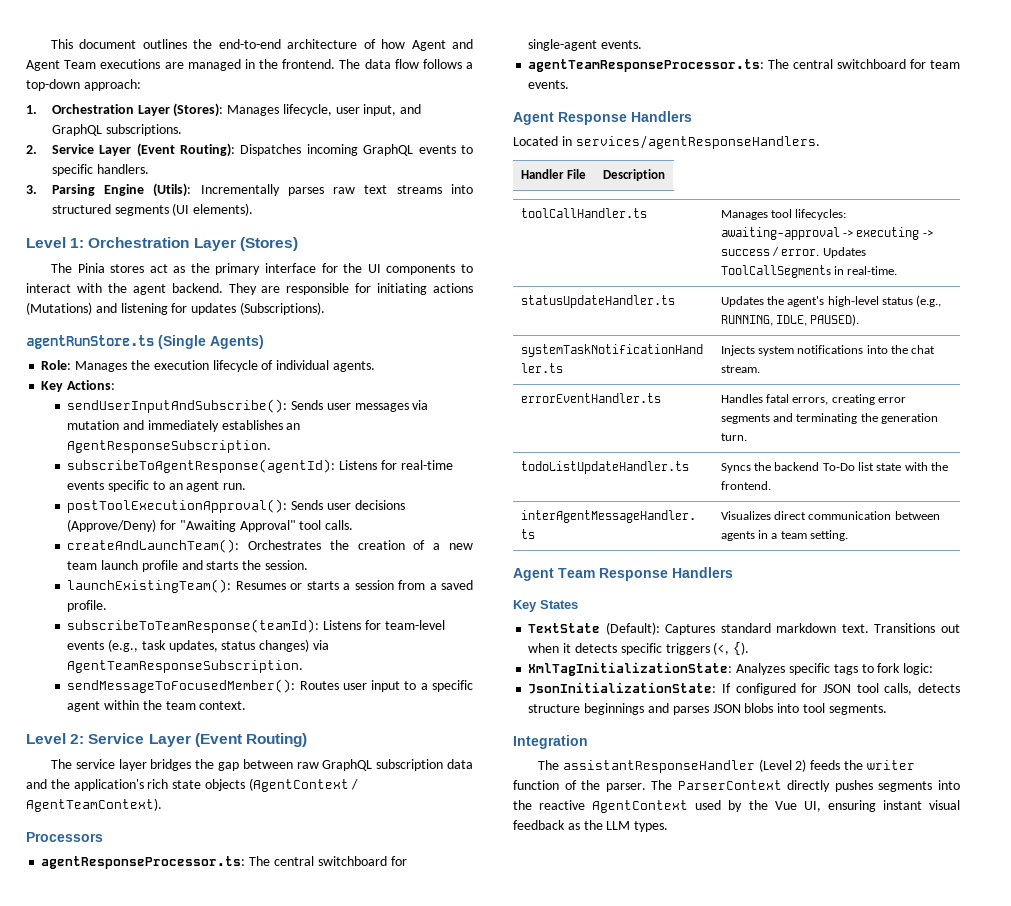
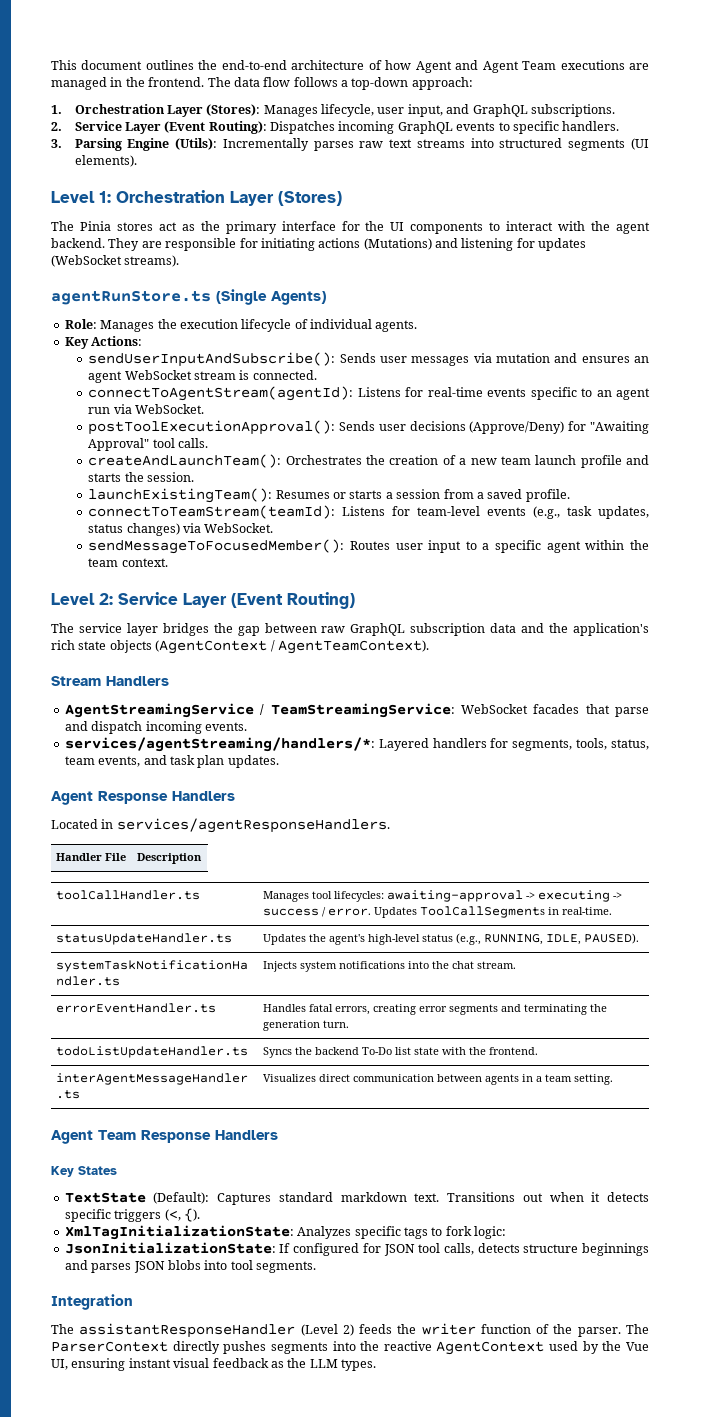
[239,302,325,315] (Subscriptions). -> [51,255,180,267] (WebSocket streams).
[147,420,301,432] [67,440,272,453] [67,459,336,473] immediately establishes an AgentResponseSubscription. // subscribeToAgentResponse(agentId): -> [581,356,649,363] [88,370,317,383] [88,386,354,401] ensures an agent WebSocket stream is connected. // connectToAgentStream(agentId):
[223,483,247,490] run. -> [88,404,204,414] run via WebSocket.
[67,619,320,633] subscribeToTeamResponse(teamId): -> [88,505,336,519] connectToTeamStream(teamId):
[67,660,304,673] AgentTeamResponseSubscription. -> [204,523,274,533] WebSocket.
[26,832,103,842] [41,856,407,869] [528,39,643,51] [528,59,961,72] [528,80,570,89] Processors // agentResponseProcessor.ts: The central switchboard for single-agent events. // agentTeamResponseProcessor.ts: The central switchboard for team events. -> [51,676,169,686] [64,703,649,718] [64,721,247,734] [64,737,649,752] [64,755,279,768] Stream Handlers // AgentStreamingService / TeamStreamingService: WebSocket facades that parse and dispatch incoming events. // services/agentStreaming/handlers/*: Layered handlers for segments, tools, status, team events, and task plan updates.

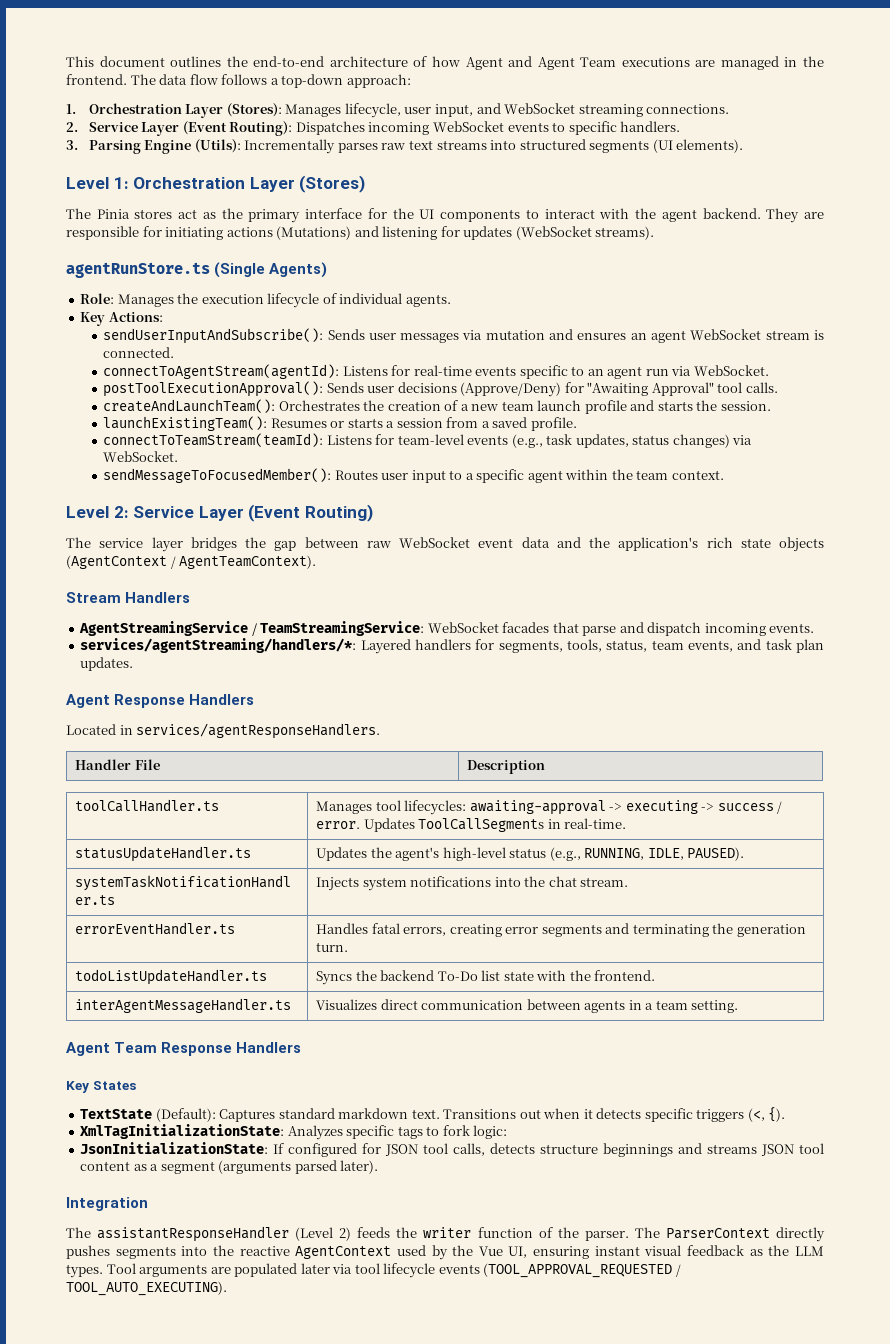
[472,104,615,117] GraphQL subscriptions. -> [504,103,730,117] WebSocket streaming connections.
[397,121,453,134] GraphQL -> [432,121,504,132] WebSocket
[350,623,486,636] GraphQL subscription -> [399,537,514,548] WebSocket event
[91,1260,316,1273] parses JSON blobs into tool segments. -> [707,1143,824,1156] [80,1160,379,1174] streams JSON tool content as a segment (arguments parsed later).
(376, 1365) none -> [106,1263,681,1278] [66,1281,227,1296] Tool arguments are populated later via tool lifecycle events (TOOL_APPROVAL_REQUESTED / TOOL_AUTO_EXECUTING).

